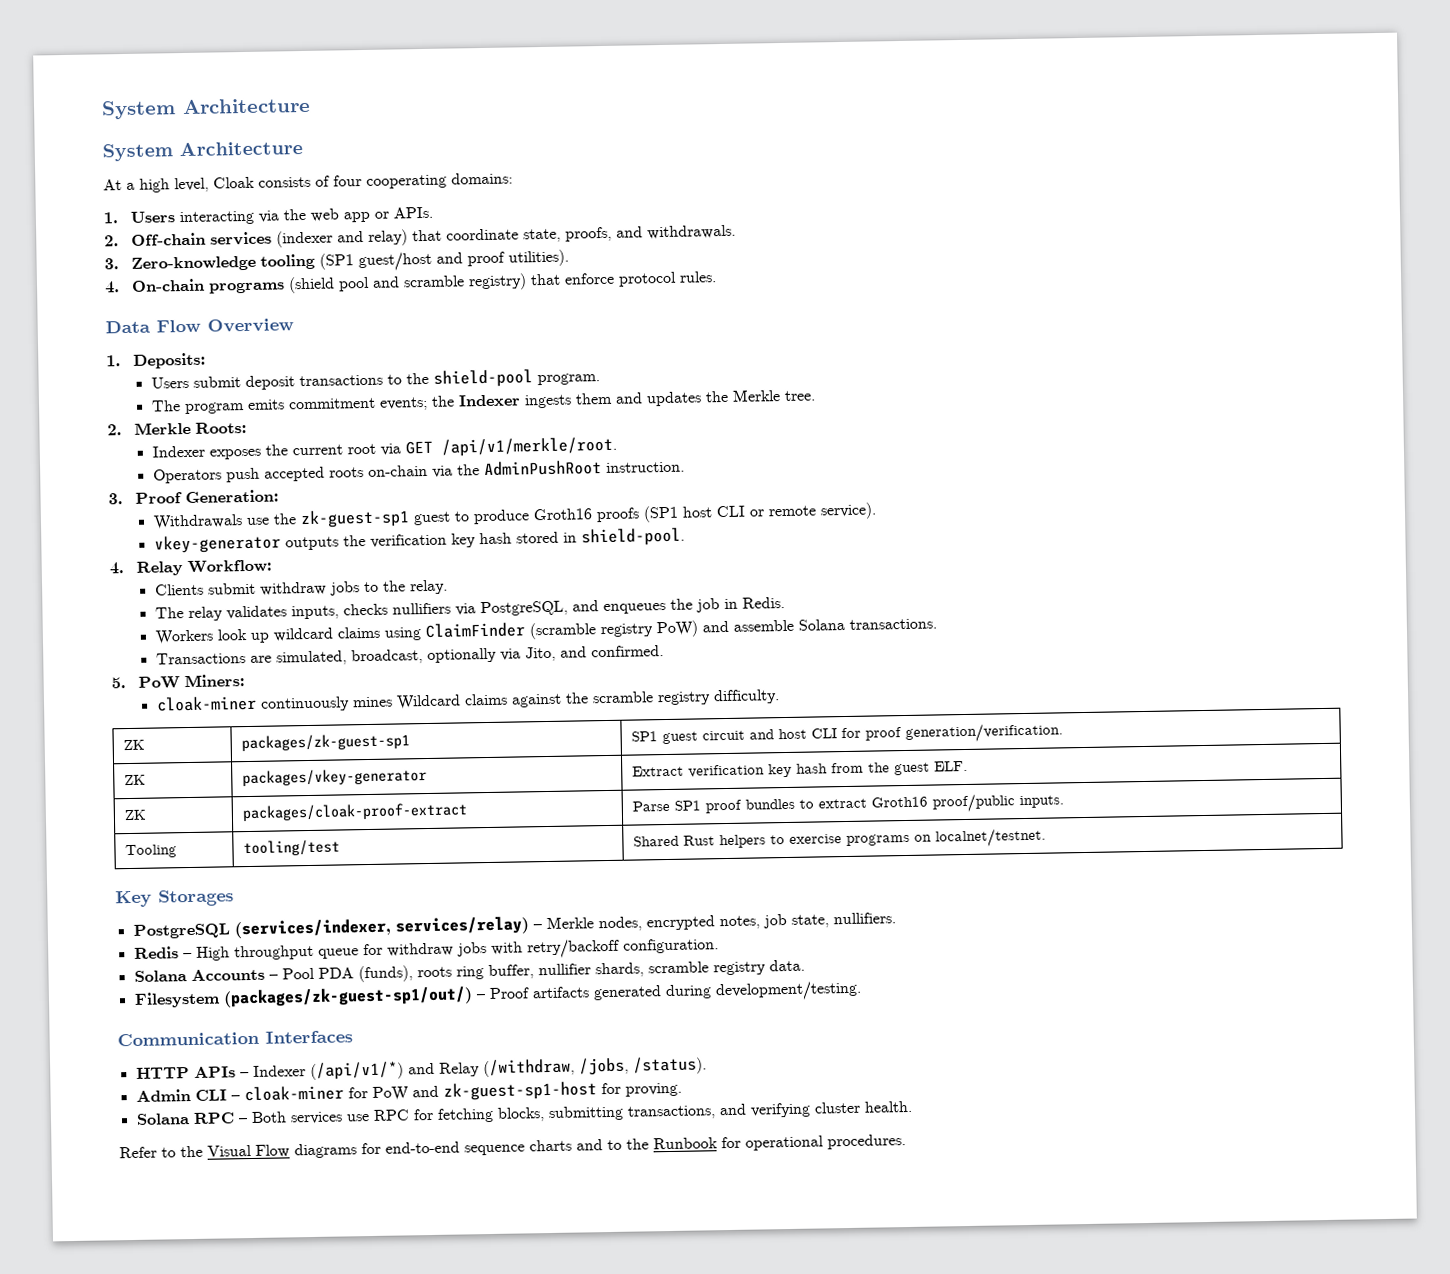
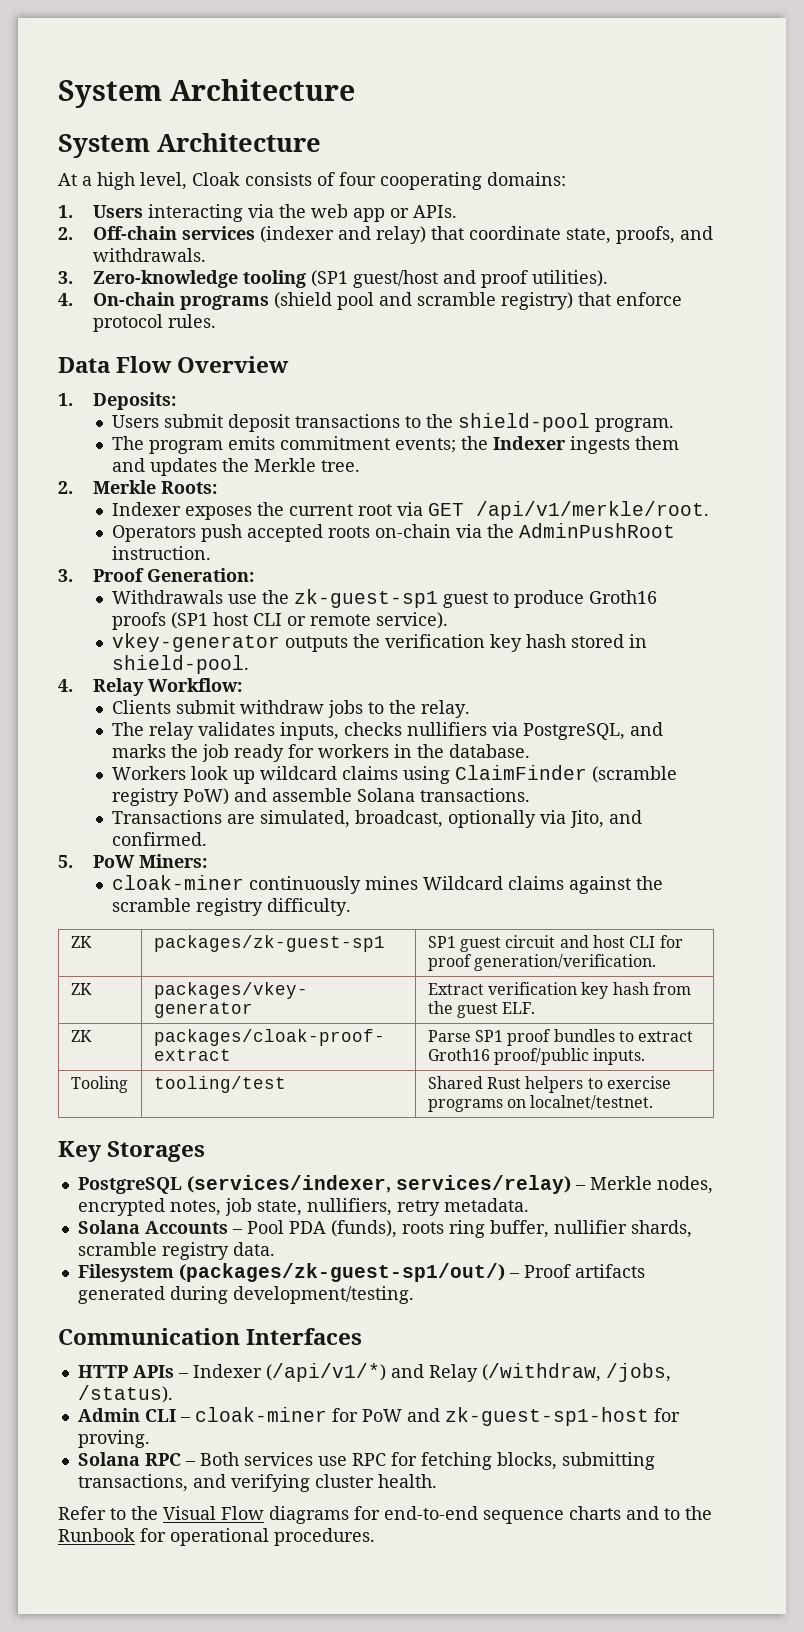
[602,602,666,615] enqueues -> [112,744,167,758] marks
[723,597,785,610] in Redis. -> [234,744,531,762] ready for workers in the database.
[832,912,896,925] [133,938,719,961] nullifiers. // Redis – High throughput queue for withdraw jobs with retry/backoff configuration. -> [306,1198,529,1216] nullifiers, retry metadata.

